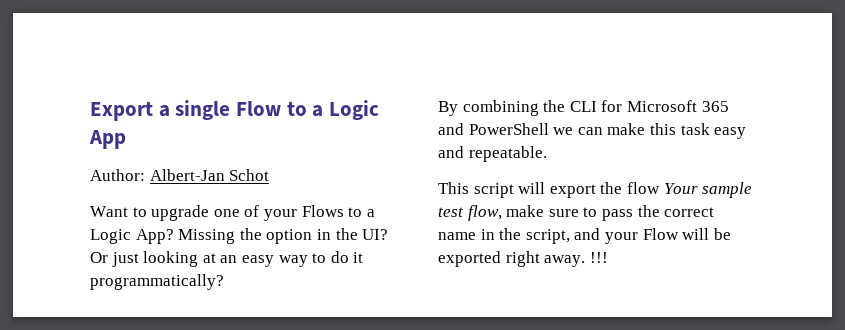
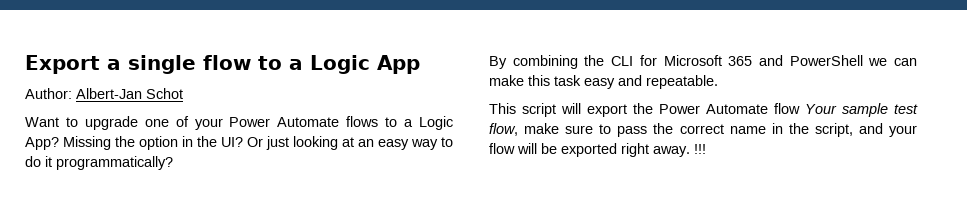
[236,101,282,116] Flow -> [203,55,251,70] flow
[301,205,344,217] Flows -> [229,116,379,127] Power Automate flows
(623, 188) none -> [659,104,768,114] Power Automate
[642,228,679,240] Flow -> [489,143,515,154] flow

